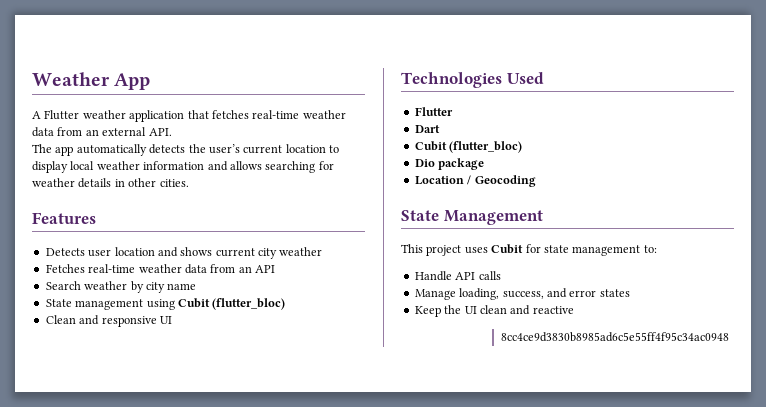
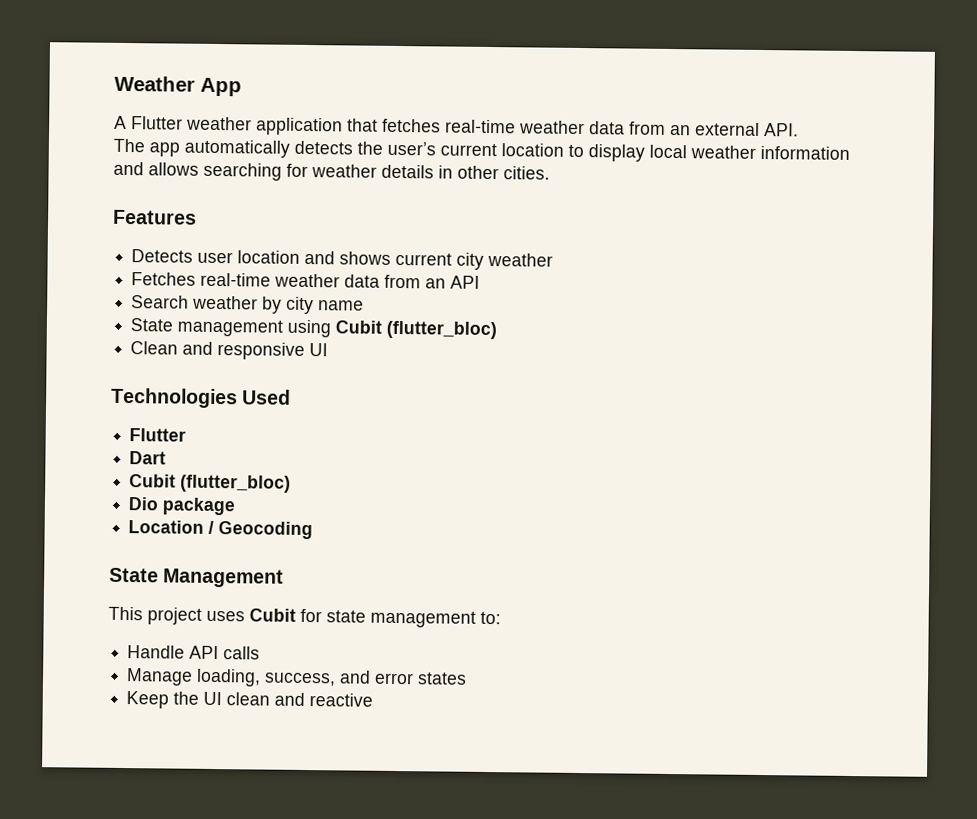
[500,332,729,342] // 8cc4ce9d3830b8985ad6c5e55ff4f95c34ac0948 -> (374, 700) none

